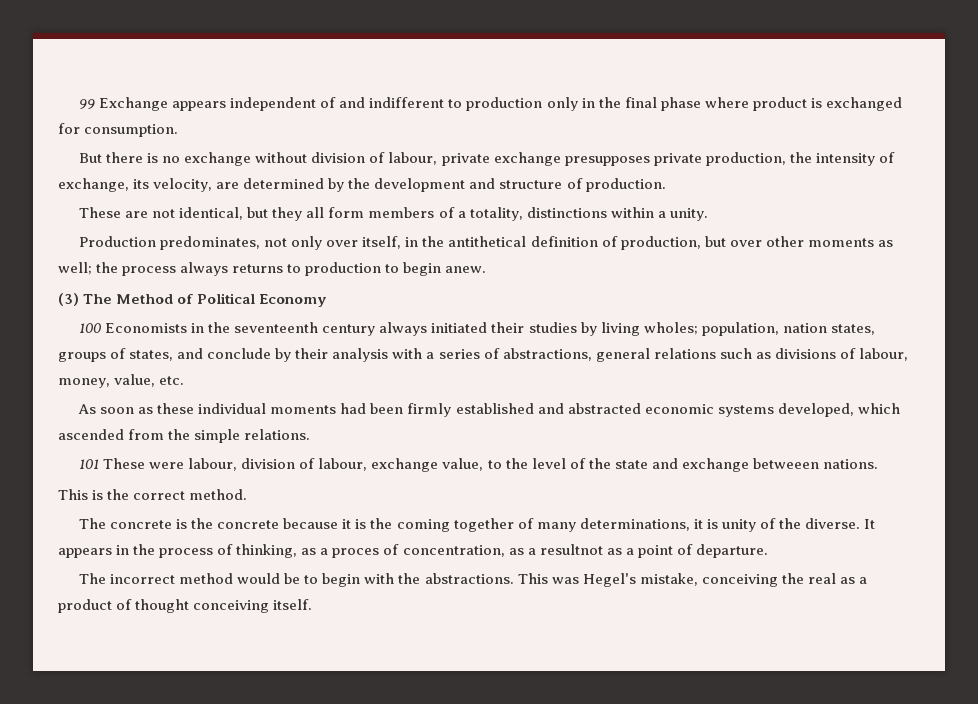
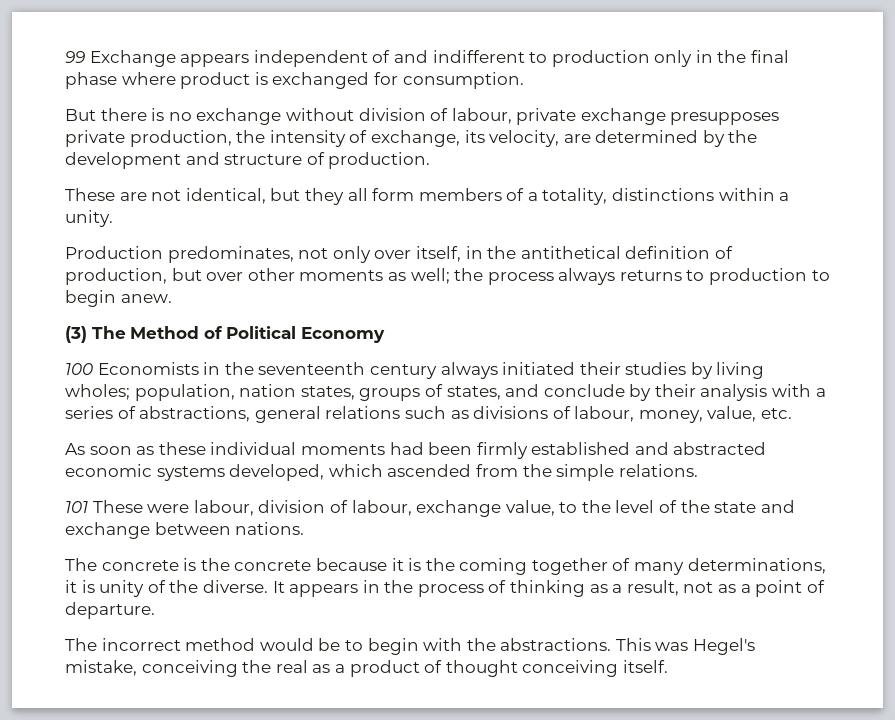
[752,458,819,469] betweeen -> [154,522,231,535] between
[58,489,248,500] // This is the correct method. -> (305, 528) none
[236,544,603,558] thinking, as a proces of concentration, as a resultnot -> [510,580,714,597] thinking as a result, not

